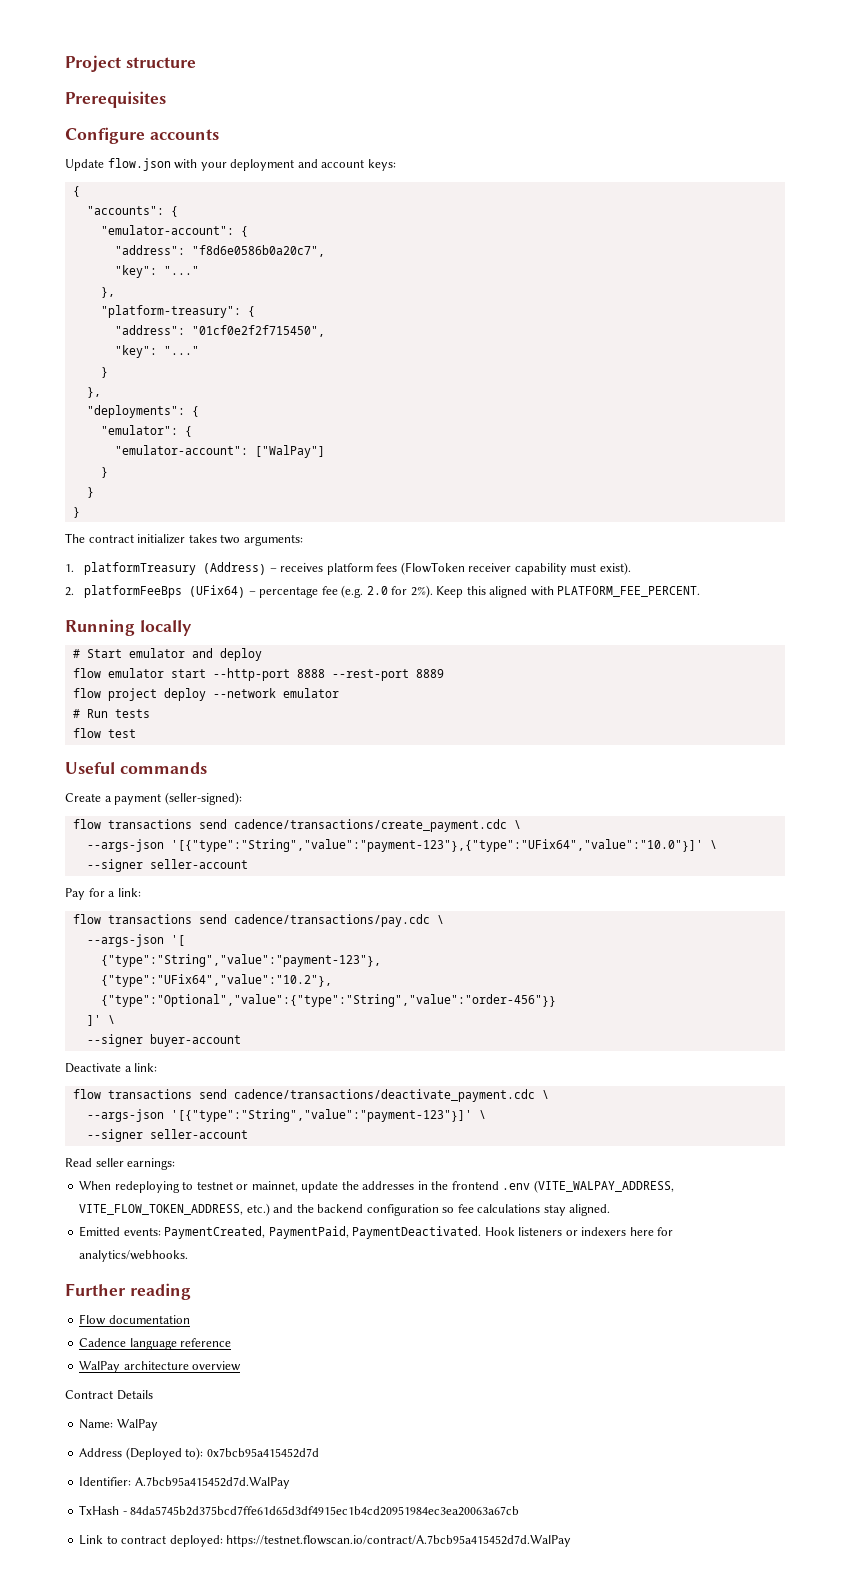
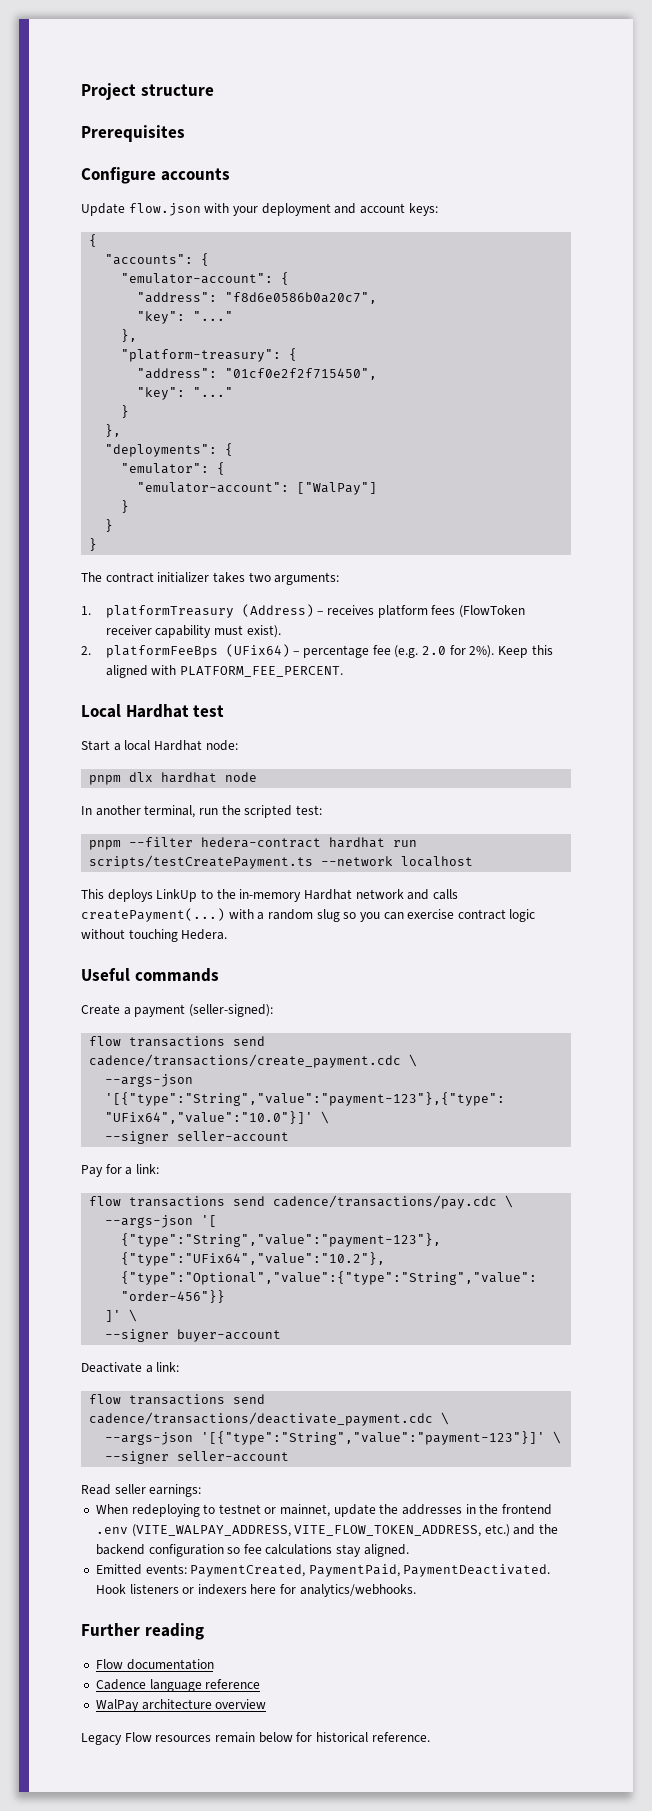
[65,619,192,636] [72,648,262,661] [72,668,444,681] [72,688,339,701] [72,709,150,718] [72,728,136,738] Running locally // # Start emulator and deploy // flow emulator start --http-port 8888 --rest-port 8889 // flow project deploy --network emulator // # Run tests // flow test -> [81,704,225,718] [81,740,238,751] [89,772,258,785] [81,805,322,818] [89,837,418,850] [89,855,474,869] [81,889,458,902] [81,908,536,922] [81,929,228,942] Local Hardhat test // Start a local Hardhat node: // pnpm dlx hardhat node // In another terminal, run the scripted test: // pnpm --filter hedera-contract hardhat run scripts/testCreatePayment.ts --network localhost // This deploys LinkUp to the in-memory Hardhat network and calls createPayment(...) with a random slug so you can exercise contract logic without touching Hedera.
[65,1390,153,1400] [79,1419,158,1431] [79,1447,319,1460] [79,1477,290,1489] [79,1505,520,1516] [79,1535,572,1547] Contract Details // Name: WalPay // Address (Deployed to): 0x7bcb95a415452d7d // Identifier: A.7bcb95a415452d7d.WalPay // TxHash - 84da5745b2d375bcd7ffe61d65d3df4915ec1b4cd20951984ec3ea20063a67cb // Link to contract deployed: https://testnet.flowscan.io/contract/A.7bcb95a415452d7d.WalPay -> [81,1732,430,1745] Legacy Flow resources remain below for historical reference.

